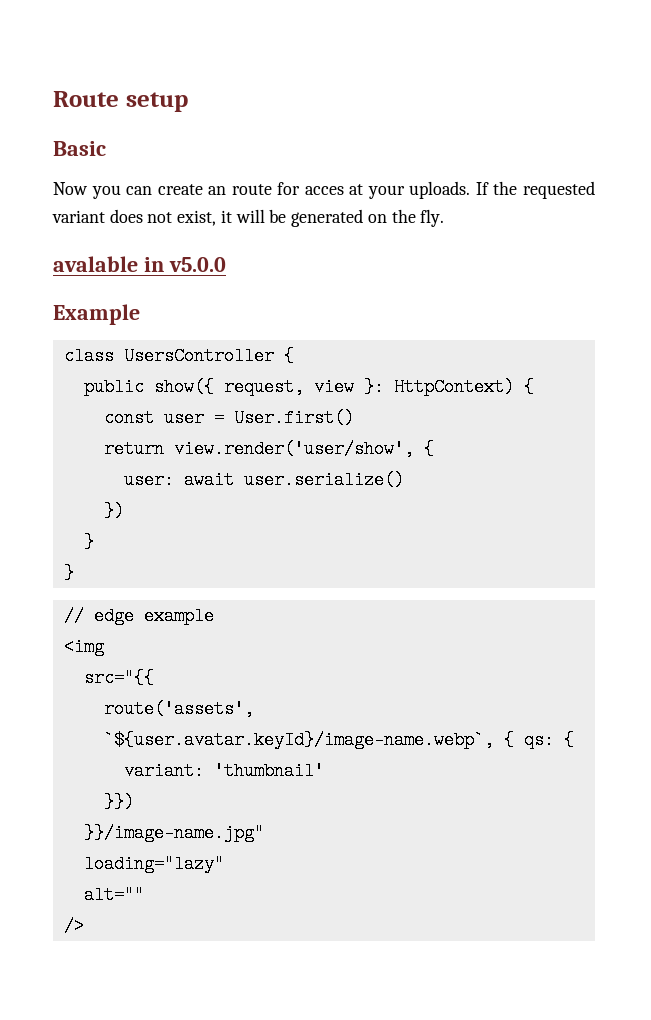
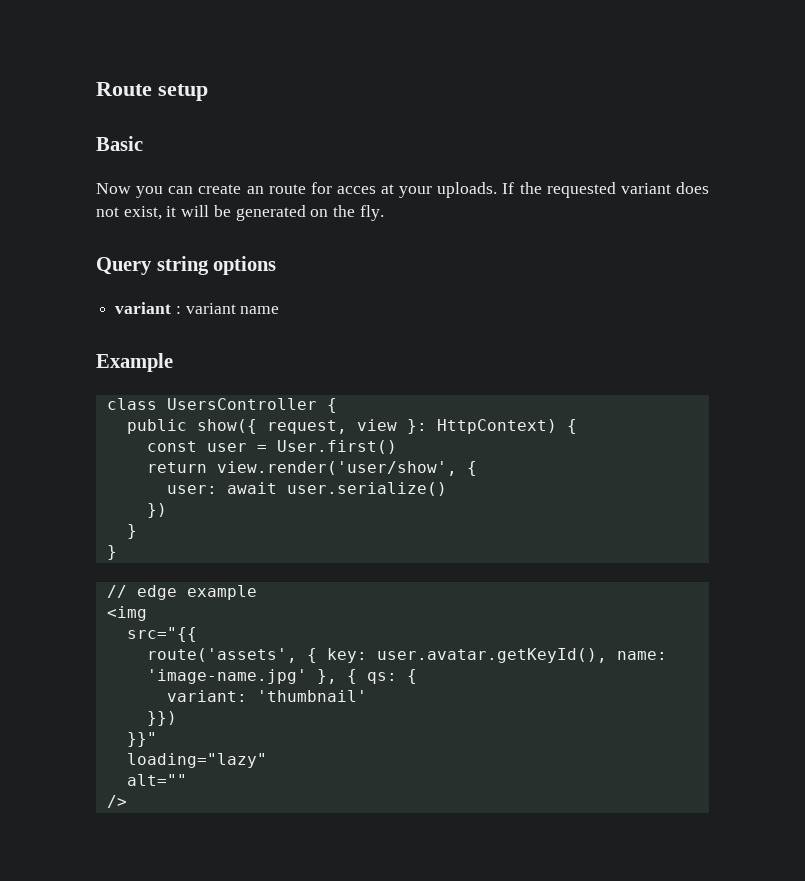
[53,256,226,272] avalable in v5.0.0 -> [96,256,277,275] [115,302,280,314] Query string options // variant : variant name
[103,731,494,749] `${user.avatar.keyId}/image-name.webp`, -> [306,648,667,663] [146,669,337,684] { key: user.avatar.getKeyId(), name: 'image-name.jpg' },
[83,824,264,842] }}/image-name.jpg" -> [126,732,157,747] }}"

